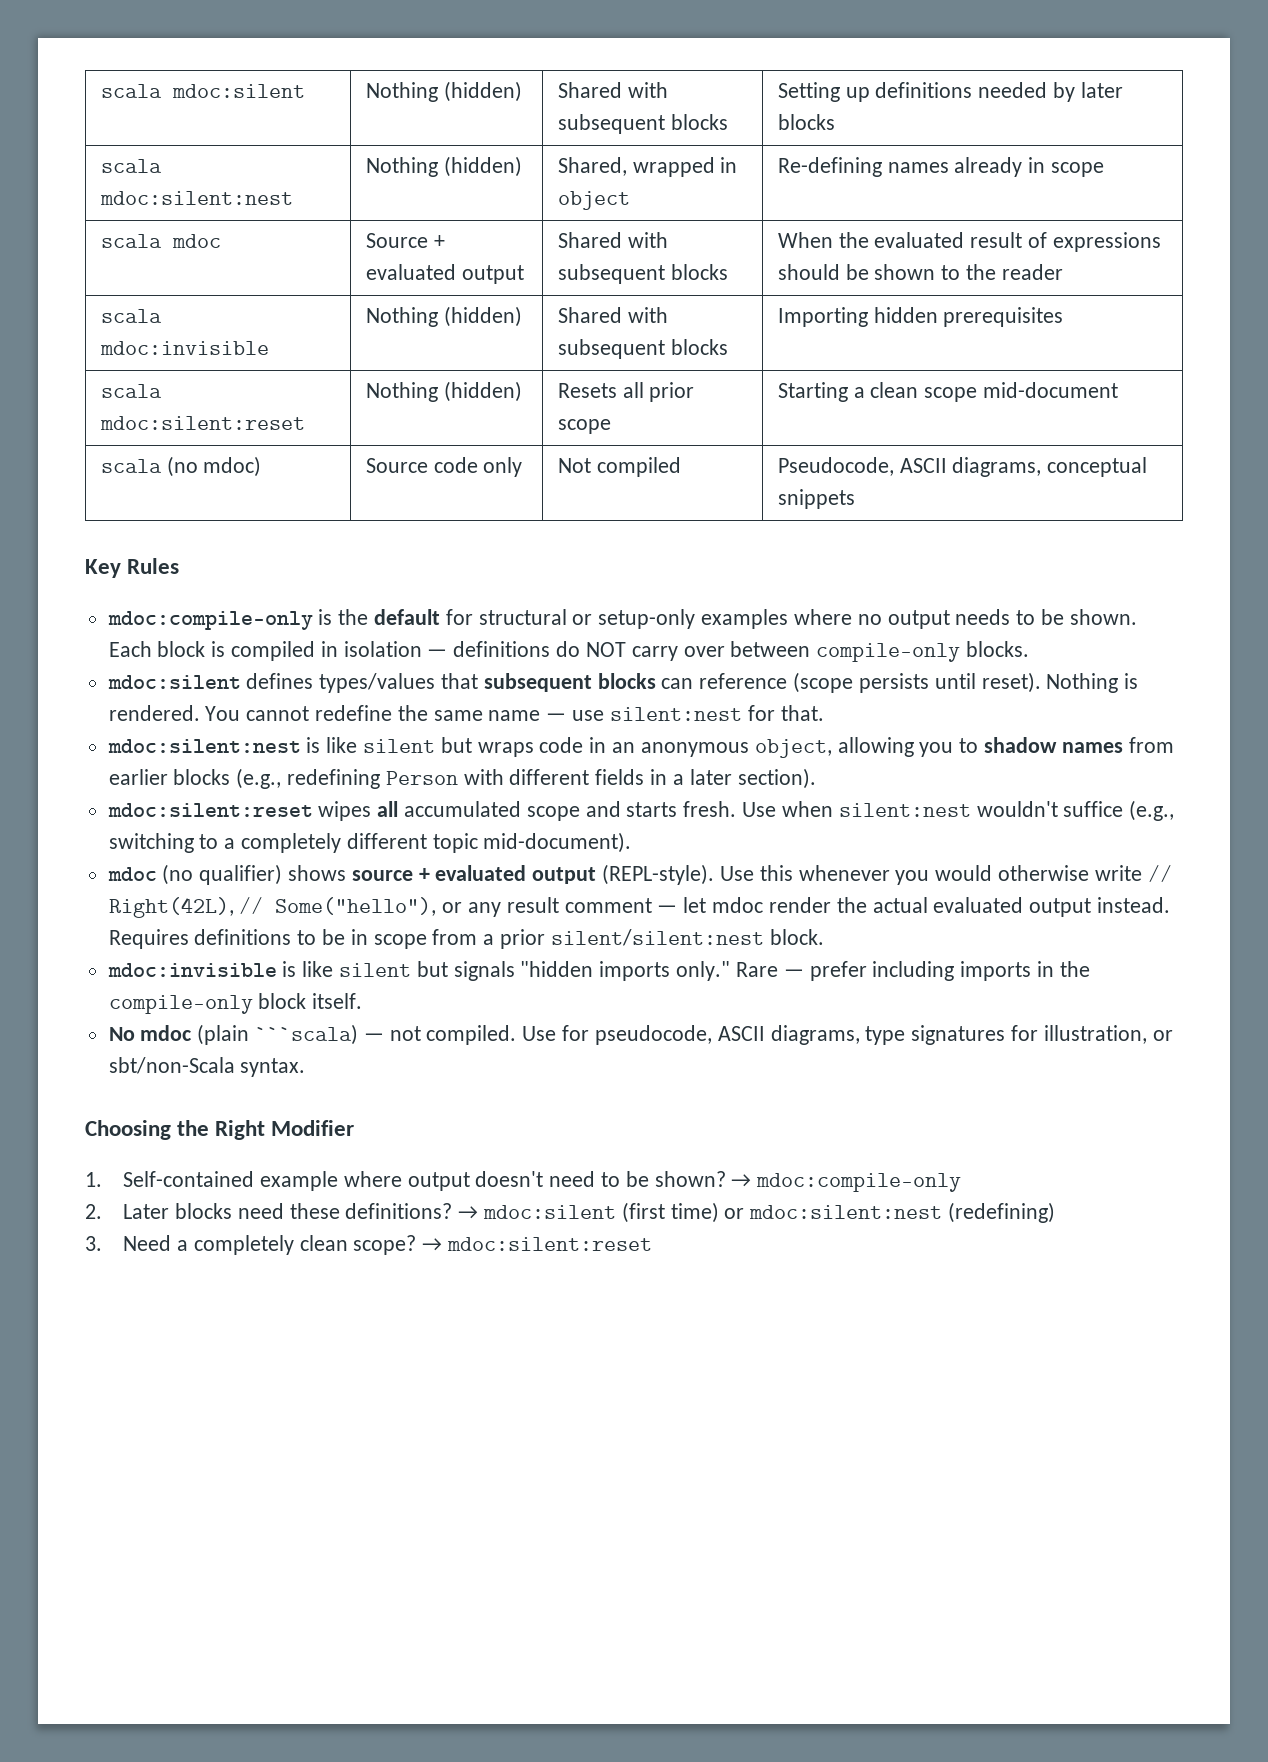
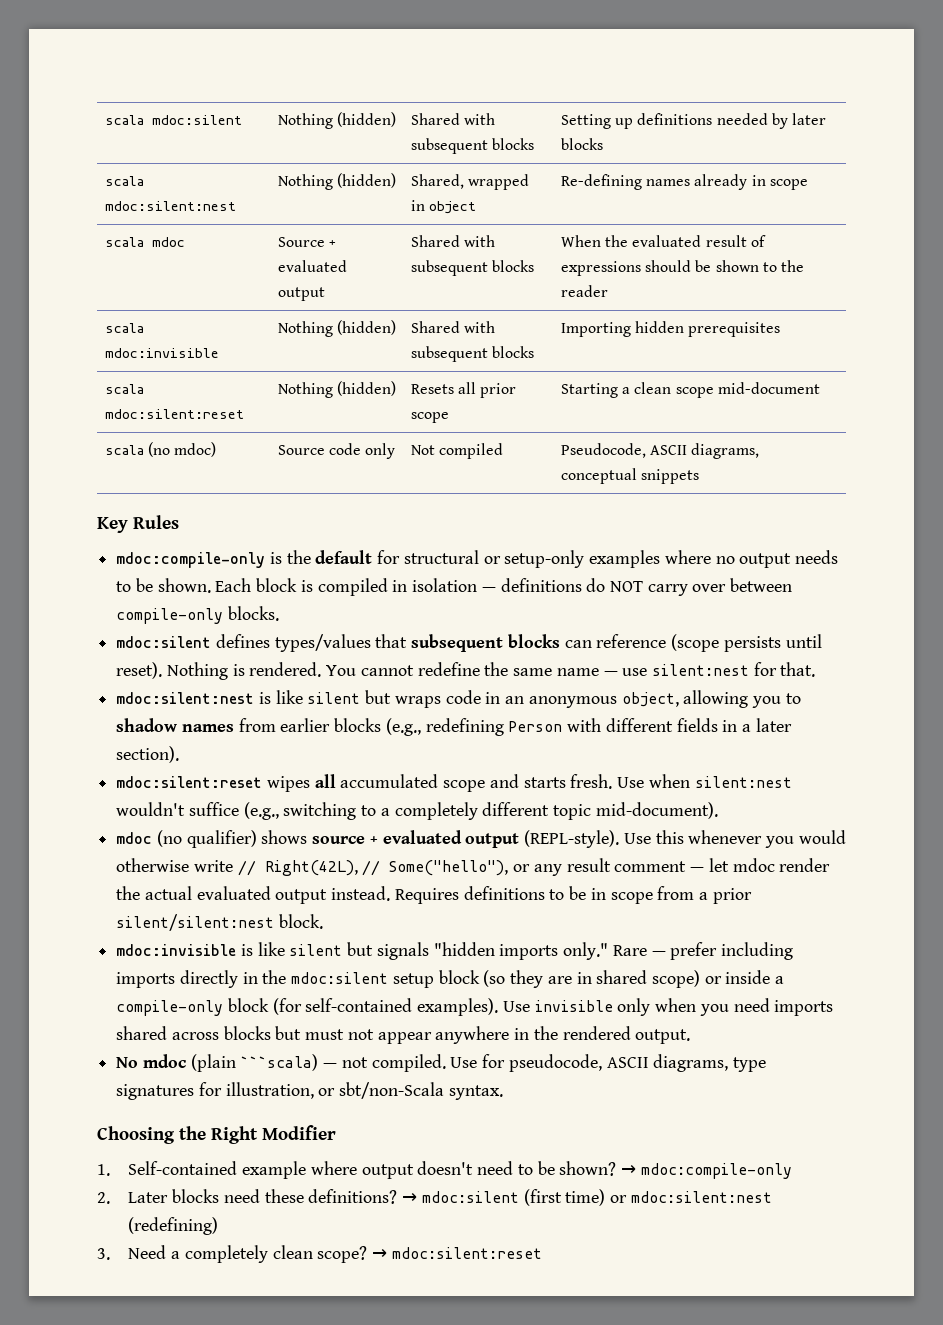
[1036,961,1090,977] [108,993,363,1014] in the compile-only block itself. -> [179,970,785,988] [116,998,834,1016] [116,1026,691,1044] directly in the mdoc:silent setup block (so they are in shared scope) or inside a compile-only block (for self-contained examples). Use invisible only when you need imports shared across blocks but must not appear anywhere in the rendered output.

